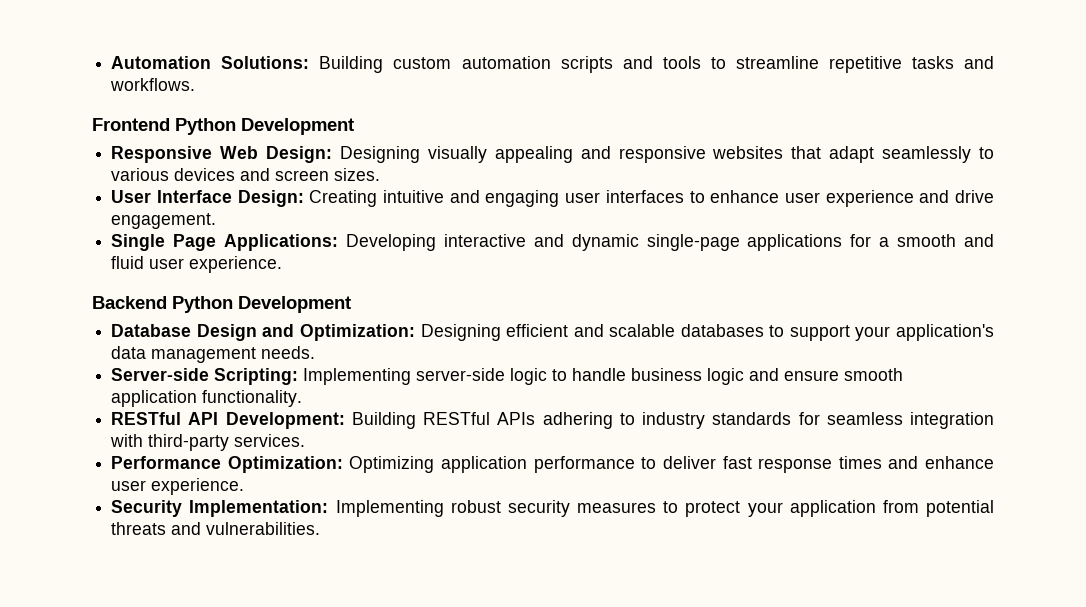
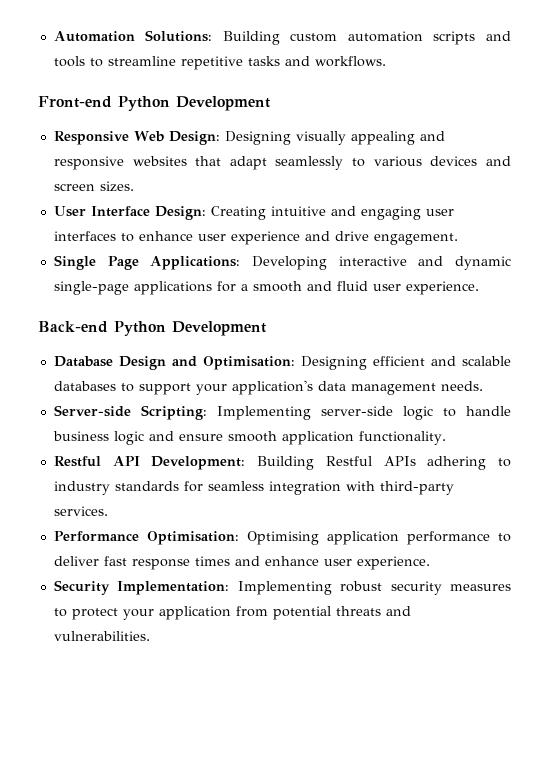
[92,118,170,131] Frontend -> [38,96,112,108] Front-end
[92,296,167,309] Backend -> [38,321,108,333] Back-end
[299,324,415,341] Optimization: -> [202,356,295,370] Optimisation:
[111,412,182,425] RESTful -> [53,456,101,467] Restful
[423,412,491,425] RESTful -> [325,456,372,466] Restful
[227,456,435,473] Optimization: Optimizing -> [146,531,319,545] Optimisation: Optimising

